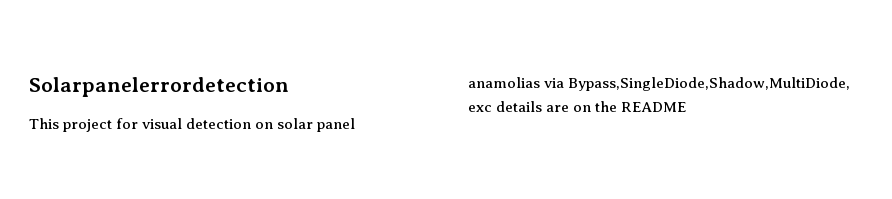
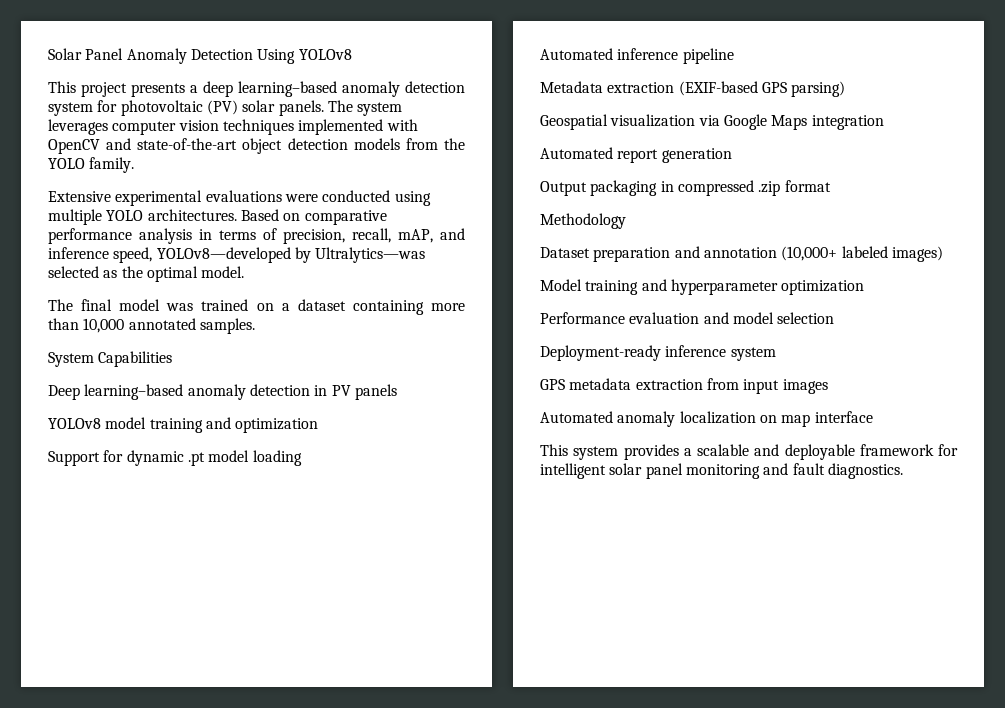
[29,77,289,97] [29,118,356,132] [468,77,851,91] [468,101,688,112] Solarpanelerrordetection // This project for visual detection on solar panel anamolias via Bypass,SingleDiode,Shadow,MultiDiode, exc details are on the README -> [48,48,352,64] [48,81,465,97] [48,100,403,116] [48,119,418,135] [48,138,466,154] [48,157,135,173] [48,190,431,206] [48,209,387,225] [48,228,465,244] [48,247,426,263] [48,266,245,282] [48,299,465,315] [48,318,255,334] [48,351,173,367] [48,384,397,400] [48,417,319,433] [48,450,302,466] [540,48,734,64] [540,81,846,97] [540,114,884,130] [540,147,732,163] [540,180,831,196] [540,213,626,229] [540,246,943,262] [540,279,865,295] [540,312,835,324] [540,345,776,361] [540,378,828,394] [540,411,873,427] [540,444,958,460] [540,463,903,479] Solar Panel Anomaly Detection Using YOLOv8 // This project presents a deep learning–based anomaly detection system for photovoltaic (PV) solar panels. The system leverages computer vision techniques implemented with OpenCV and state-of-the-art object detection models from the YOLO family. // Extensive experimental evaluations were conducted using multiple YOLO architectures. Based on comparative performance analysis in terms of precision, recall, mAP, and inference speed, YOLOv8—developed by Ultralytics—was selected as the optimal model. // The final model was trained on a dataset containing more than 10,000 annotated samples. // System Capabilities // Deep learning–based anomaly detection in PV panels // YOLOv8 model training and optimization // Support for dynamic .pt model loading // Automated inference pipeline // Metadata extraction (EXIF-based GPS parsing) // Geospatial visualization via Google Maps integration // Automated report generation // Output packaging in compressed .zip format // Methodology // Dataset preparation and annotation (10,000+ labeled images) // Model training and hyperparameter optimization // Performance evaluation and model selection // Deployment-ready inference system // GPS metadata extraction from input images // Automated anomaly localization on map interface // This system provides a scalable and deployable framework for intelligent solar panel monitoring and fault diagnostics.

